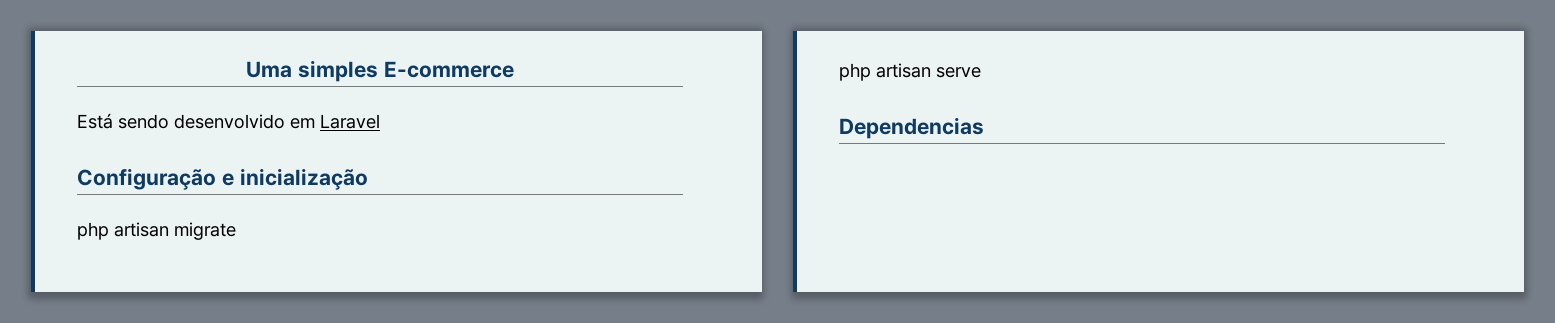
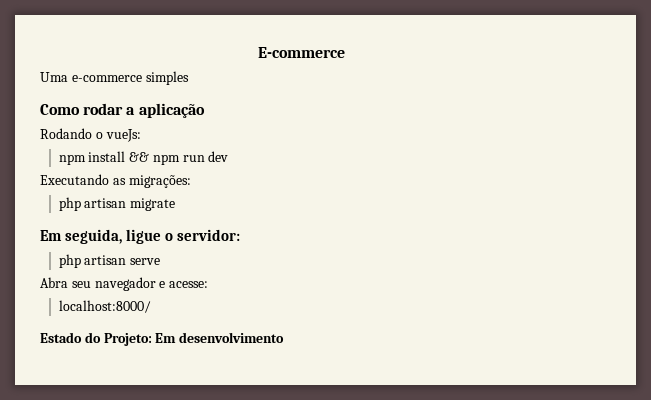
[246,60,378,82] Uma simples -> (258, 52) none
[77,113,380,129] [77,168,368,190] [77,222,236,240] [839,63,981,81] [839,117,984,139] Está sendo desenvolvido em Laravel // Configuração e inicialização // php artisan migrate // php artisan serve // Dependencias -> [40,71,189,85] [40,103,205,118] [40,128,141,142] [58,151,229,165] [40,174,191,188] [58,197,176,211] [40,229,240,244] [58,254,161,268] [40,277,209,291] [58,300,151,313] [40,332,285,346] Uma e-commerce simples // Como rodar a aplicação // Rodando o vueJs: // npm install && npm run dev // Executando as migrações: // php artisan migrate // Em seguida, ligue o servidor: // php artisan serve // Abra seu navegador e acesse: // localhost:8000/ // Estado do Projeto: Em desenvolvimento

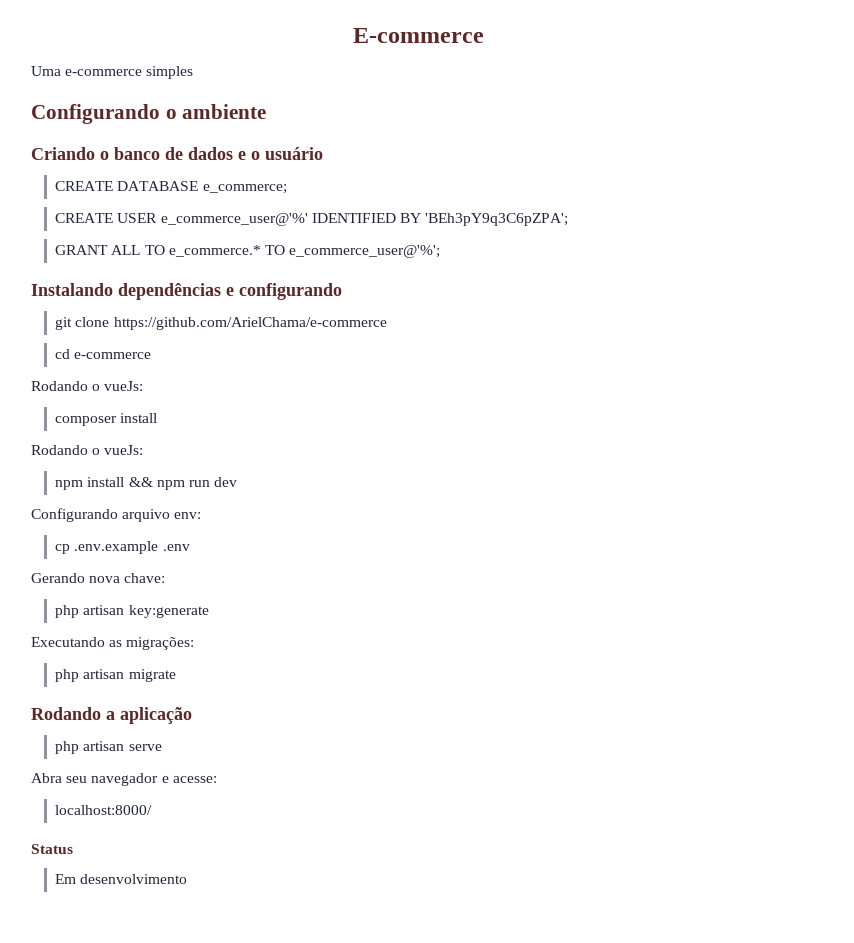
[40,103,205,118] Como rodar a aplicação -> [31,104,267,124] [31,147,323,160] [55,181,287,194] [55,213,569,226] [55,245,441,258] [31,283,342,300] [55,317,387,330] [55,349,152,359] [31,381,144,391] [55,413,158,426] Configurando o ambiente // Criando o banco de dados e o usuário // CREATE DATABASE e_commerce; // CREATE USER e_commerce_user@'%' IDENTIFIED BY 'BEh3pY9q3C6pZPA'; // GRANT ALL TO e_commerce.* TO e_commerce_user@'%'; // Instalando dependências e configurando // git clone https://github.com/ArielChama/e-commerce // cd e-commerce // Rodando o vueJs: // composer install
(229, 156) none -> [31,508,202,522] [55,541,190,554] [31,573,166,583] [55,605,209,618] // Configurando arquivo env: // cp .env.example .env // Gerando nova chave: // php artisan key:generate
[40,229,240,244] Em seguida, ligue o servidor: -> [31,707,192,724] Rodando a aplicação
[40,332,152,346] Estado do Projeto: -> [31,844,73,854] Status //

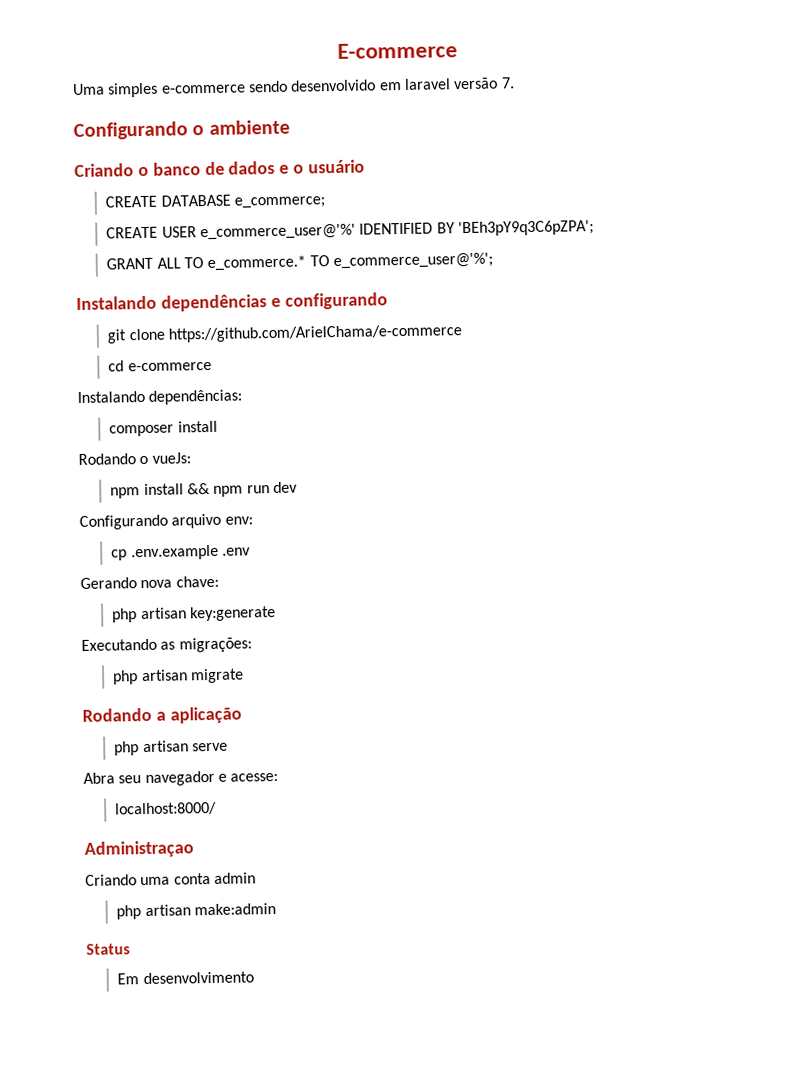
[65,66,194,79] e-commerce simples -> [108,77,515,98] simples e-commerce sendo desenvolvido em laravel versão 7.
[31,381,144,391] Rodando o vueJs: -> [77,389,243,405] Instalando dependências:
(153, 810) none -> [84,840,194,858] [85,872,256,886] [116,903,276,920] // Administraçao // Criando uma conta admin // php artisan make:admin

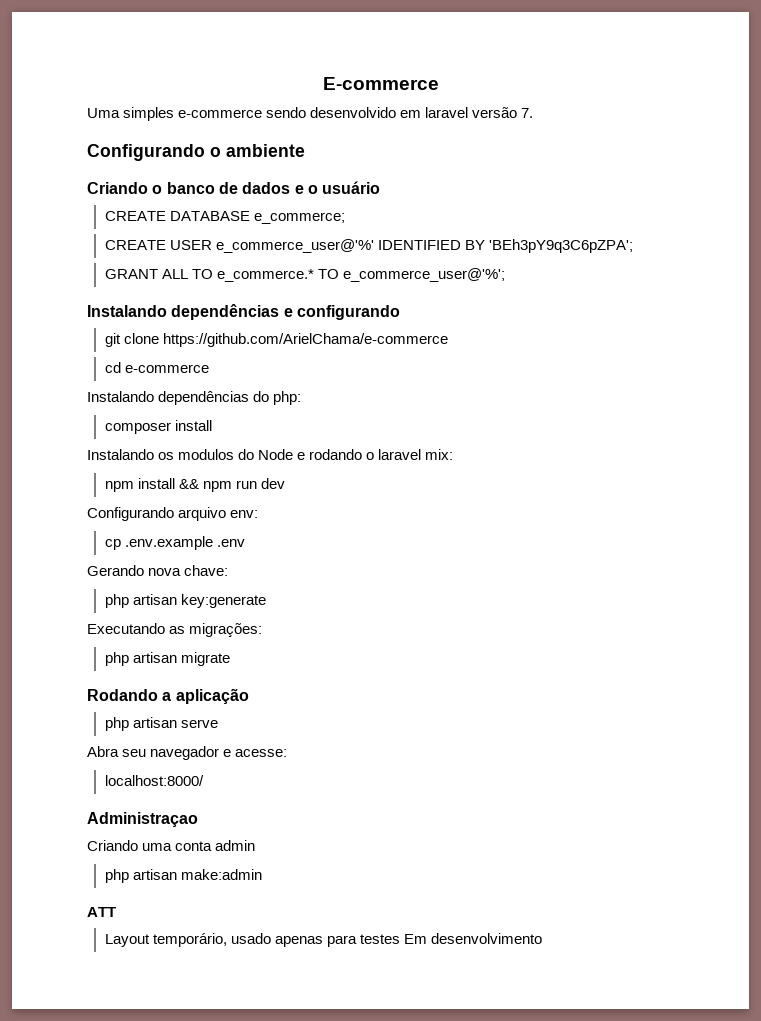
[148,389,243,405] dependências: -> [158,391,302,405] dependências do php:
[78,452,191,465] Rodando o vueJs: -> [87,449,454,460] Instalando os modulos do Node e rodando o laravel mix:
[86,943,130,955] Status // -> [87,907,116,917] [104,933,400,947] ATT // Layout temporário, usado apenas para testes

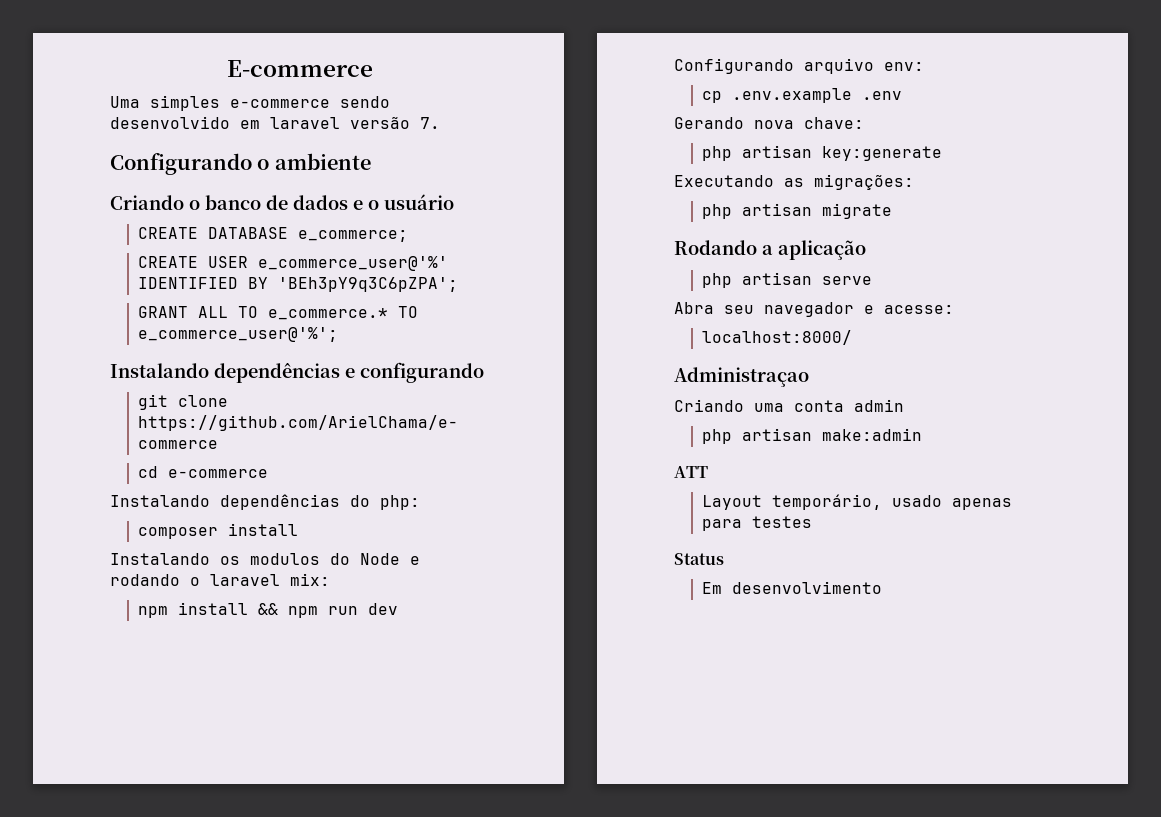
(400, 939) none -> [674,553,724,565] // Status //

